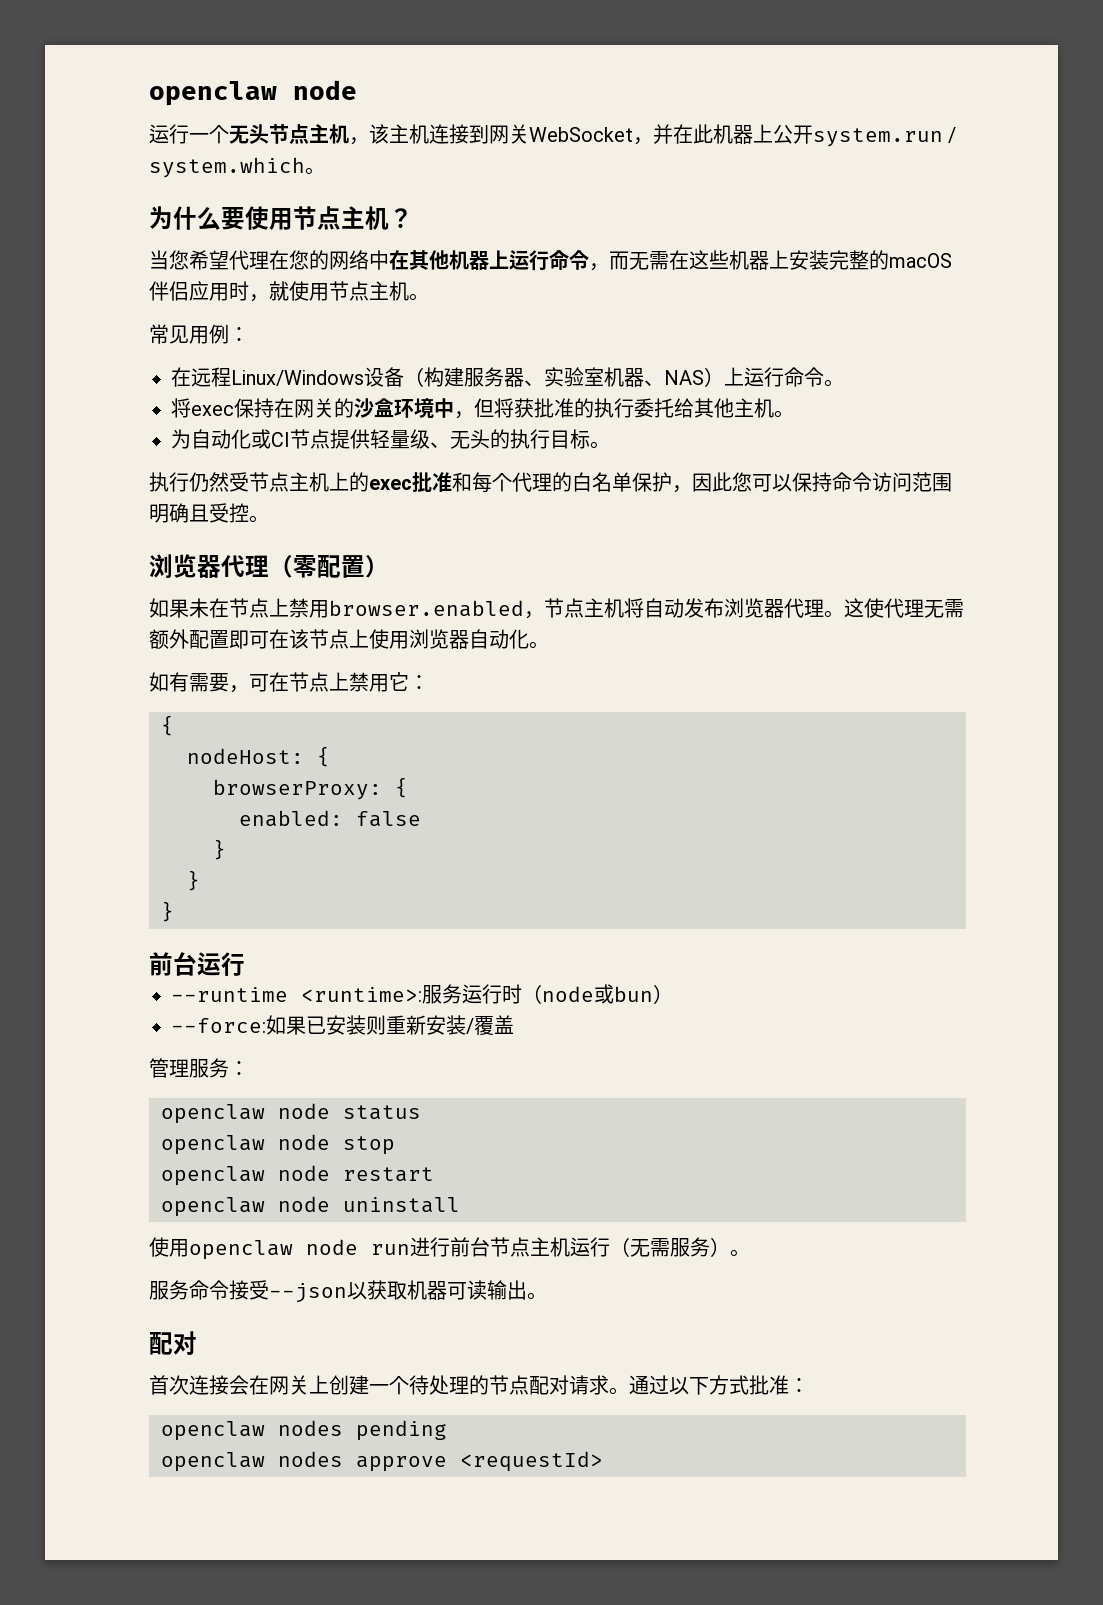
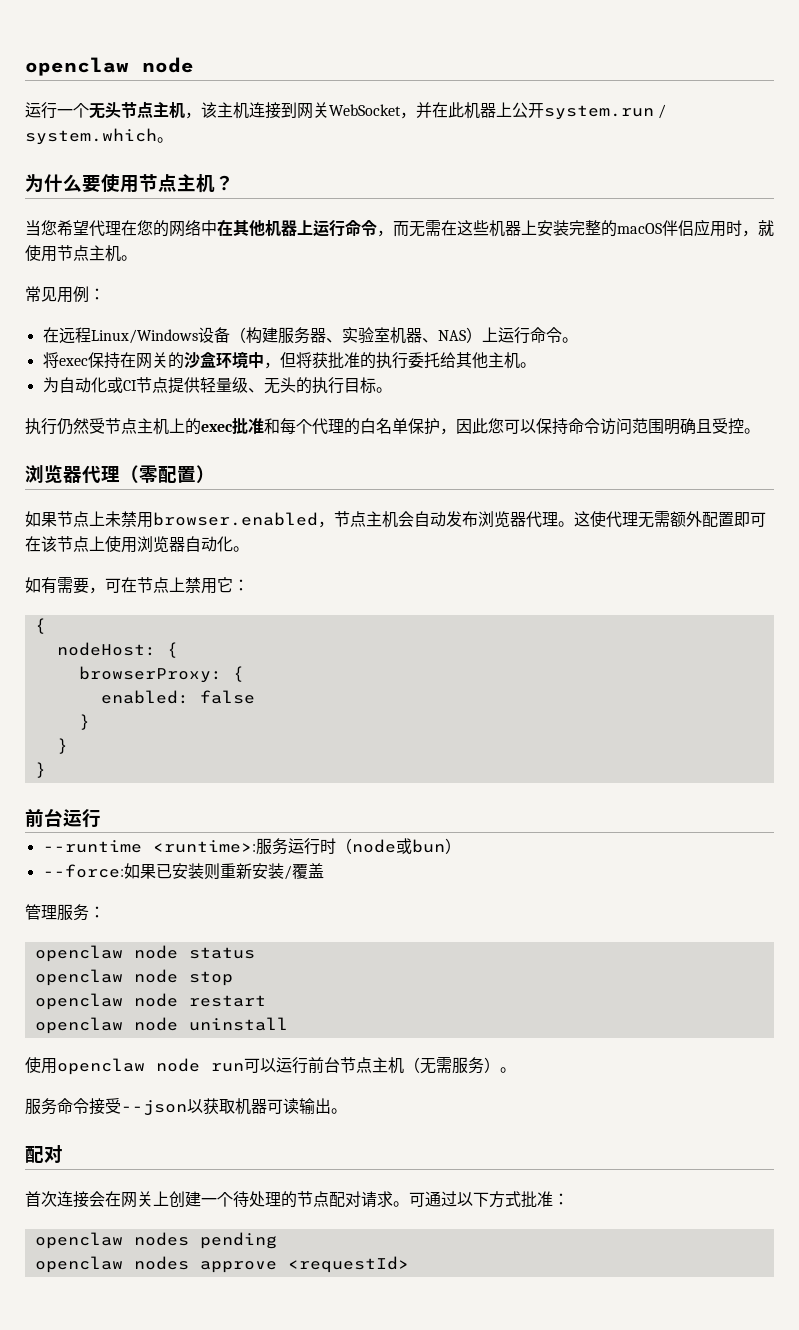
[189,598,289,618] 未在节点上 -> [57,511,121,527] 节点上未
[624,598,644,618] 将 -> [398,511,414,527] 会
[410,1237,430,1257] 进 -> [244,1057,292,1073] 可以运
[570,1237,610,1257] 运行 -> (404, 1065) none
(629, 1391) none -> [409,1192,425,1207] 可

